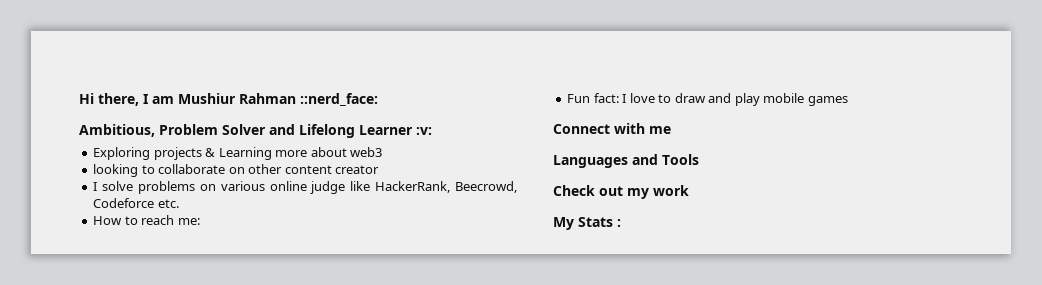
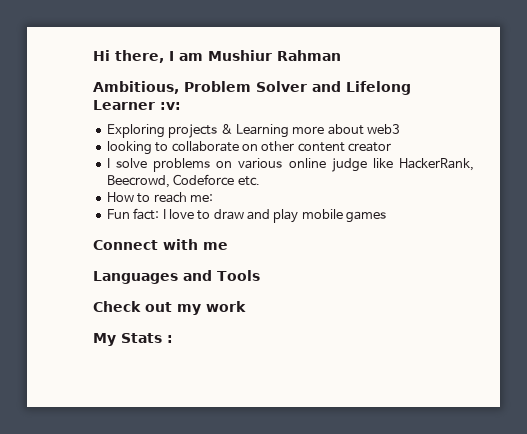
[300,93,378,106] ::nerd_face: -> (341, 55) none

